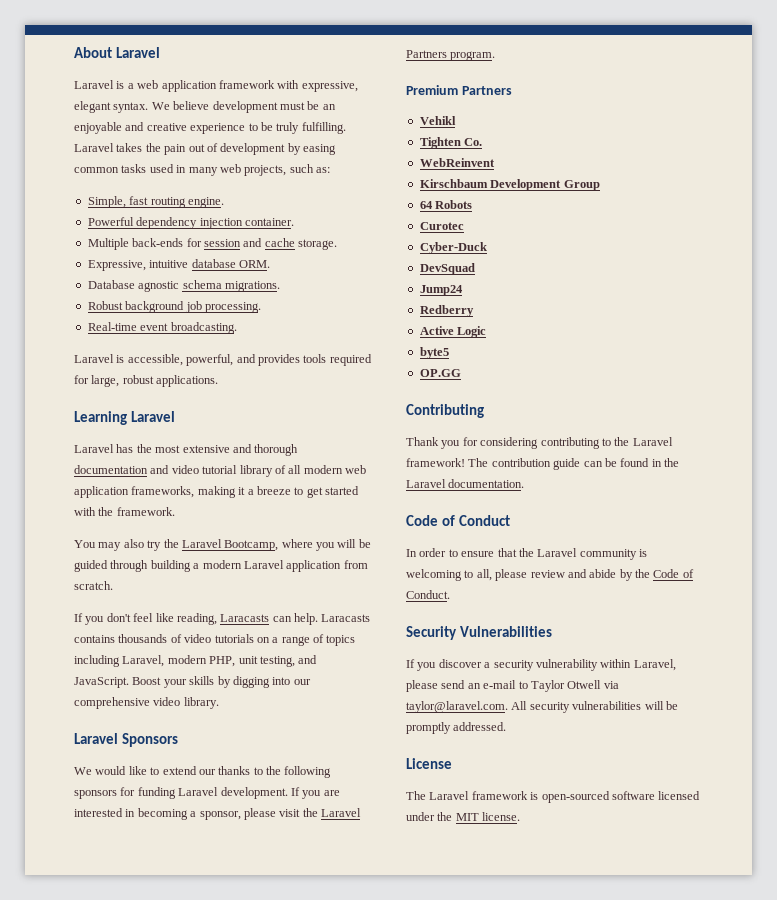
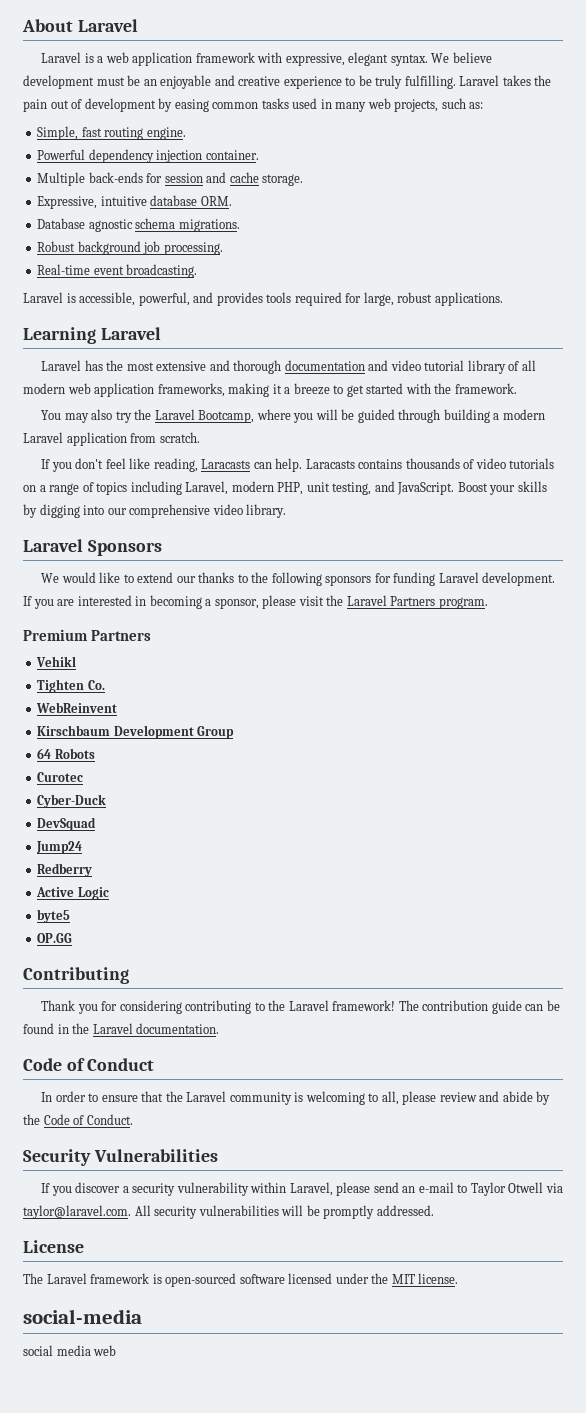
(521, 816) none -> [23,1309,142,1324] [23,1345,117,1356] // social-media // social media web

